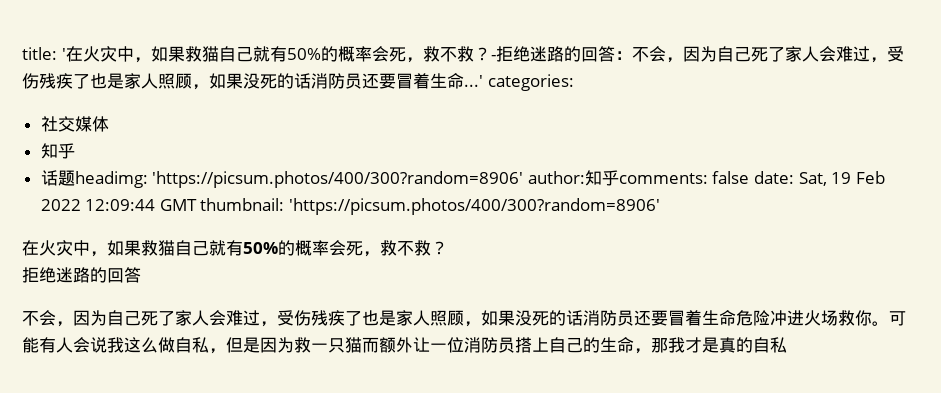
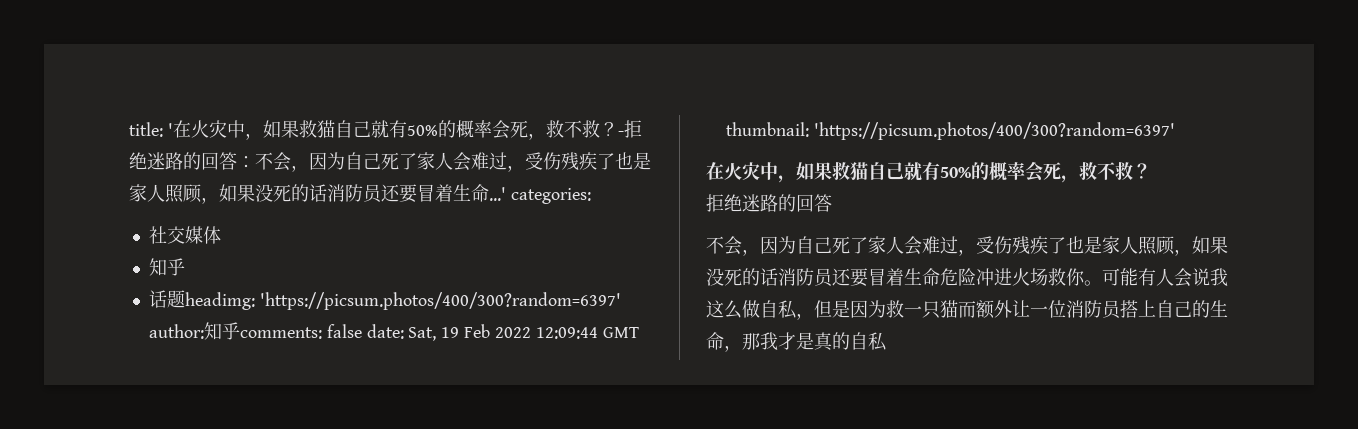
[152,171,524,188] 'https://picsum.photos/400/300?random=8906' -> [259,292,621,310] 'https://picsum.photos/400/300?random=6397'
[289,198,661,215] 'https://picsum.photos/400/300?random=8906' -> [813,122,1175,140] 'https://picsum.photos/400/300?random=6397'

